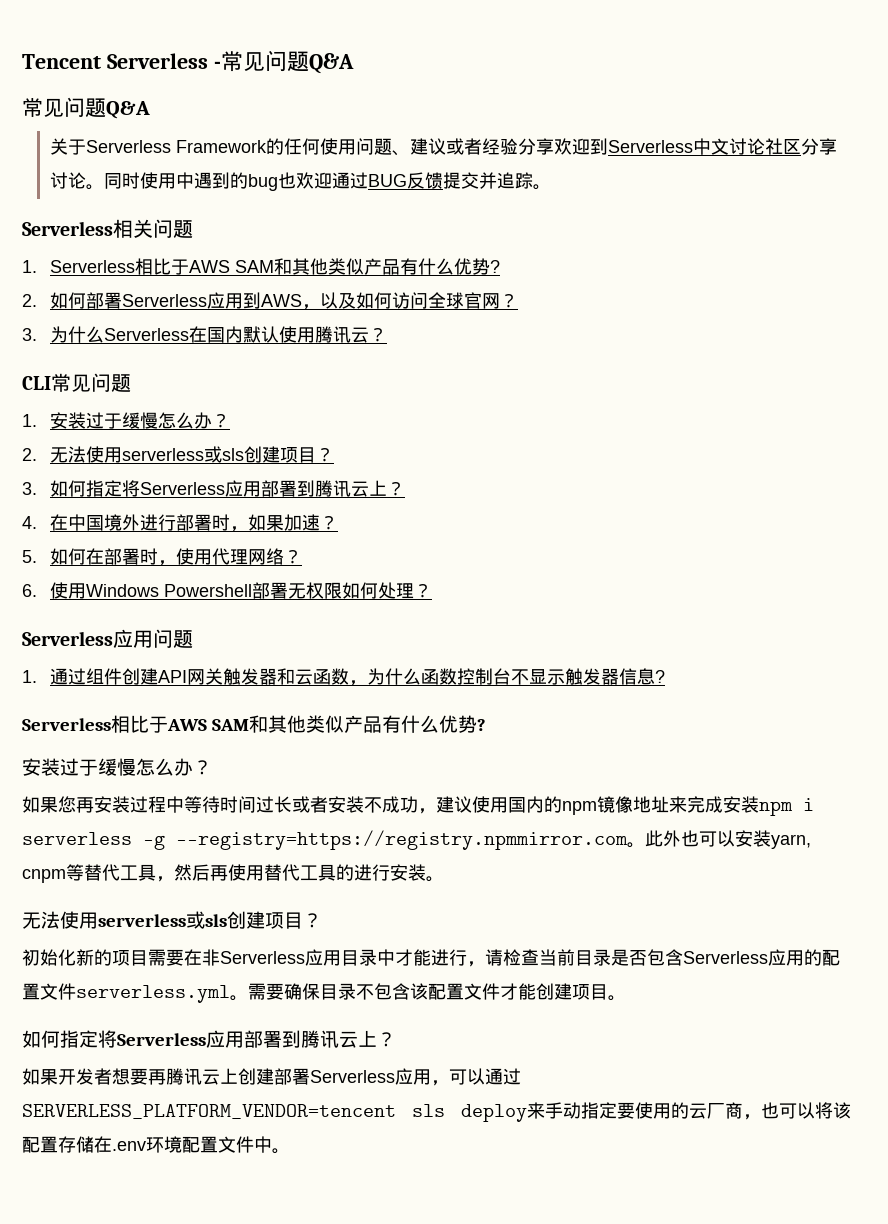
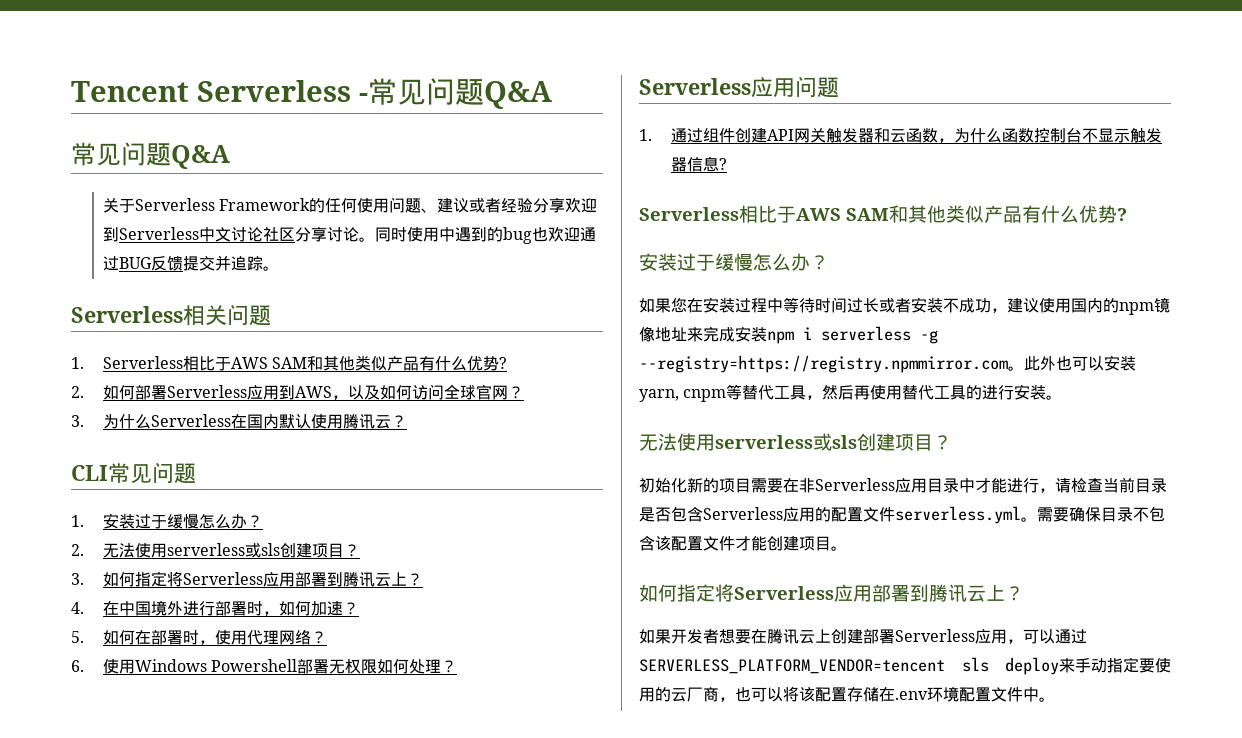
[265,515,284,531] 果 -> [294,601,311,616] 何
[76,797,94,813] 再 -> [687,298,703,313] 在
[148,1069,166,1085] 再 -> [751,629,767,644] 在

